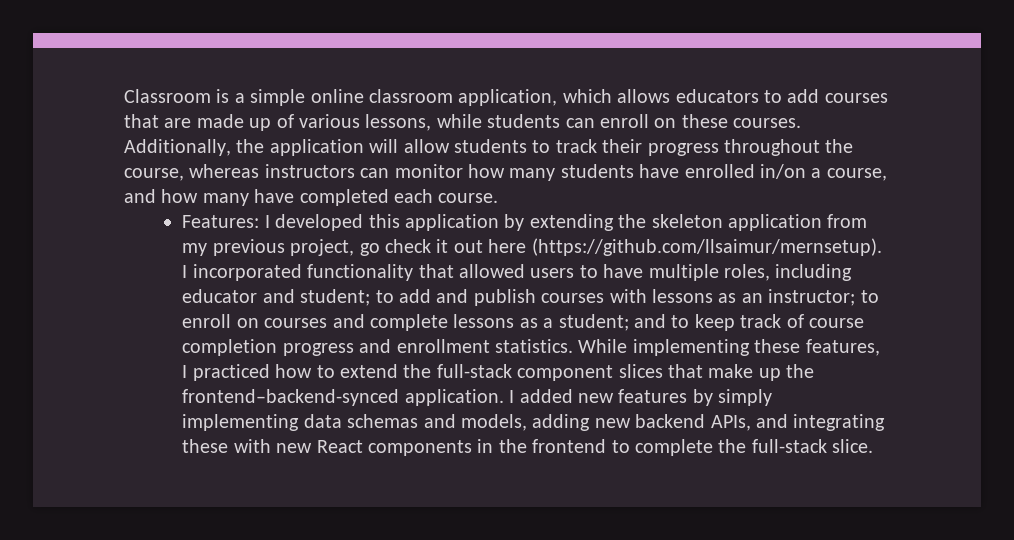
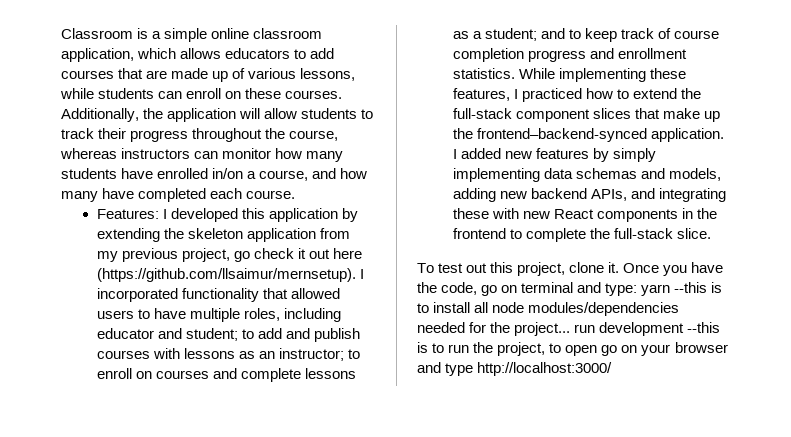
(874, 446) none -> [417,262,724,276] [417,282,723,296] [417,302,680,316] [417,322,721,336] [417,342,728,356] [417,362,613,376] // To test out this project, clone it. Once you have the code, go on terminal and type: yarn --this is to install all node modules/dependencies needed for the project... run development --this is to run the project, to open go on your browser and type http://localhost:3000/

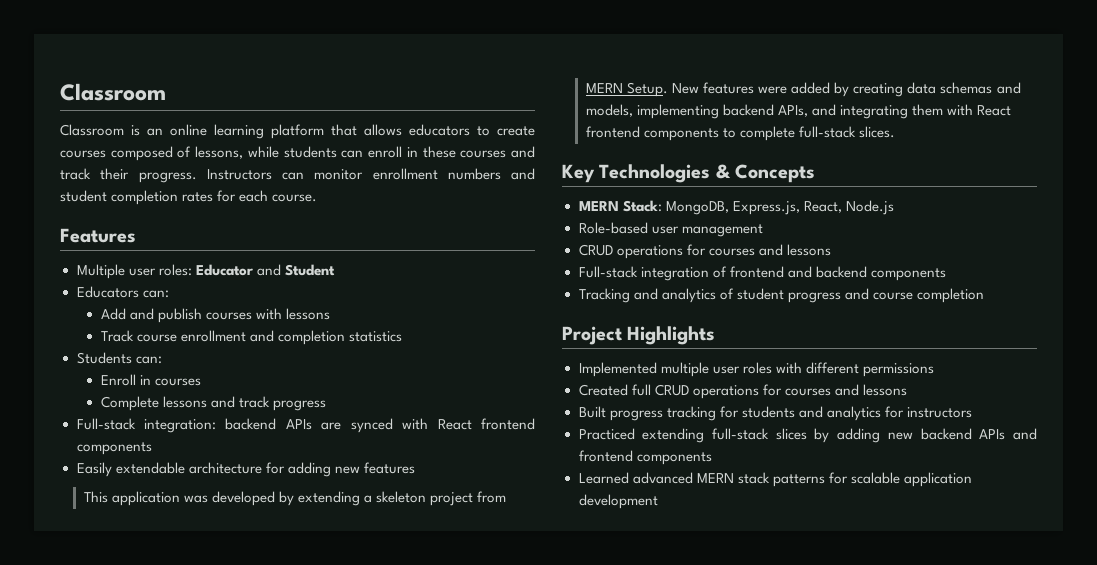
[61,28,323,42] [61,48,335,62] [61,68,297,82] Classroom is a simple online classroom application, which allows educators to add courses that are made up of various -> [60,83,166,101] [60,124,535,139] [60,146,192,161] Classroom // Classroom is an online learning platform that allows educators to create courses composed of
[225,88,343,99] [61,108,374,122] [61,128,339,142] [60,148,344,162] [61,168,368,181] [61,188,296,202] [96,208,358,222] [96,228,350,242] [96,248,362,262] [96,268,364,282] [96,288,340,302] [96,308,341,322] [96,328,282,341] on these courses. Additionally, the application will allow students to track their progress throughout the course, whereas instructors can monitor how many students have enrolled in/on a course, and how many have completed each course. // Features: I developed this application by extending the skeleton application from my previous project, go check it out here (https://github.com/llsaimur/mernsetup). I incorporated functionality that allowed users to have multiple roles, including educator and student; to add -> [406,146,536,158] [60,168,535,183] [60,190,318,205] [60,228,136,243] [76,264,335,279] [76,286,169,298] [100,308,126,320] in these courses and track their progress. Instructors can monitor enrollment numbers and student completion rates for each course. // Features // Multiple user roles: Educator and Student // Educators can: // Add
[238,348,360,361] [96,368,356,382] [452,28,719,42] [452,48,687,62] [452,68,686,82] [452,88,701,102] [452,108,720,122] [452,128,724,142] [452,148,656,162] [452,168,540,182] as an instructor; to enroll on courses and complete lessons as a student; and to keep track of course completion progress and enrollment statistics. While implementing these features, I practiced how to extend the full-stack component slices that make up the frontend–backend-synced application. I added new features by simply implementing -> [100,330,402,345] [76,352,162,364] [100,374,201,386] [100,396,326,411] [76,418,535,433] [76,442,152,455] [76,462,415,477] [83,491,507,506] [585,82,904,97] // Track course enrollment and completion statistics // Students can: // Enroll in courses // Complete lessons and track progress // Full-stack integration: backend APIs are synced with React frontend components // Easily extendable architecture for adding new features // This application was developed by extending a skeleton project from MERN Setup. New features were added by creating
[452,188,527,202] adding new -> [637,104,720,119] implementing
[452,208,717,222] [452,228,711,242] [417,262,724,276] [417,282,723,296] [417,302,680,316] [417,322,721,336] [417,342,728,356] [417,362,613,376] these with new React components in the frontend to complete the full-stack slice. // To test out this project, clone it. Once you have the code, go on terminal and type: yarn --this is to install all node modules/dependencies needed for the project... run development --this is to run the project, to open go on your browser and type http://localhost:3000/ -> [912,104,1012,116] [585,126,896,141] [562,164,816,183] [578,200,894,215] [578,222,763,237] [578,244,831,259] [578,266,946,281] [578,288,984,303] [562,326,716,345] [578,362,934,377] [578,384,907,399] [578,406,972,421] [578,428,1037,443] [578,450,712,465] [578,472,972,487] [578,494,658,509] them with React frontend components to complete full-stack slices. // Key Technologies & Concepts // MERN Stack: MongoDB, Express.js, React, Node.js // Role-based user management // CRUD operations for courses and lessons // Full-stack integration of frontend and backend components // Tracking and analytics of student progress and course completion // Project Highlights // Implemented multiple user roles with different permissions // Created full CRUD operations for courses and lessons // Built progress tracking for students and analytics for instructors // Practiced extending full-stack slices by adding new backend APIs and frontend components // Learned advanced MERN stack patterns for scalable application development

